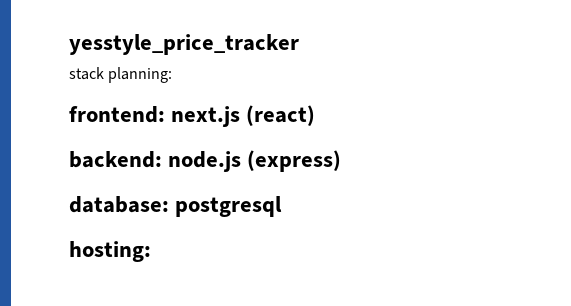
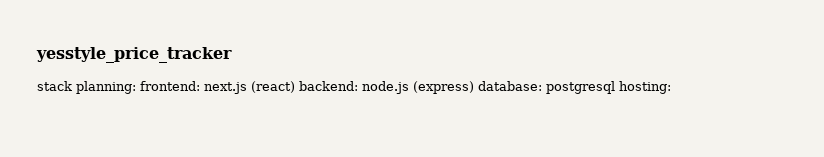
(173, 75) // -> (136, 87) none
(316, 115) // -> (295, 87) none
(342, 161) // -> (474, 87) none
(283, 206) // -> (615, 87) none

